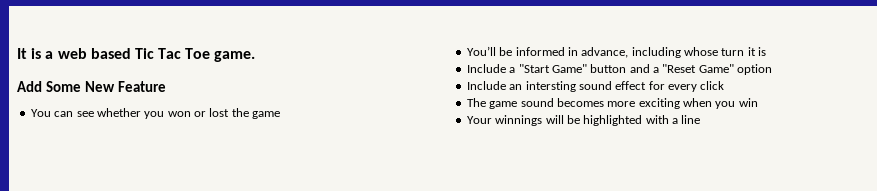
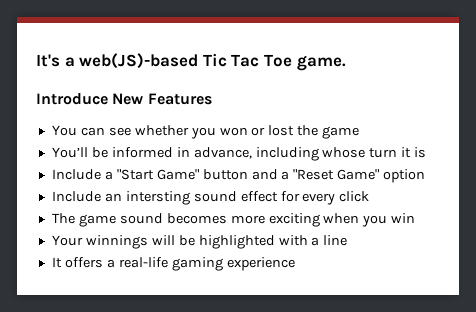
[17,48,131,59] It is a web based -> [36,53,199,69] It's a web(JS)-based
[17,81,166,92] Add Some New Feature -> [36,93,212,105] Introduce New Features
(701, 119) none -> [51,257,295,271] // It offers a real-life gaming experience

